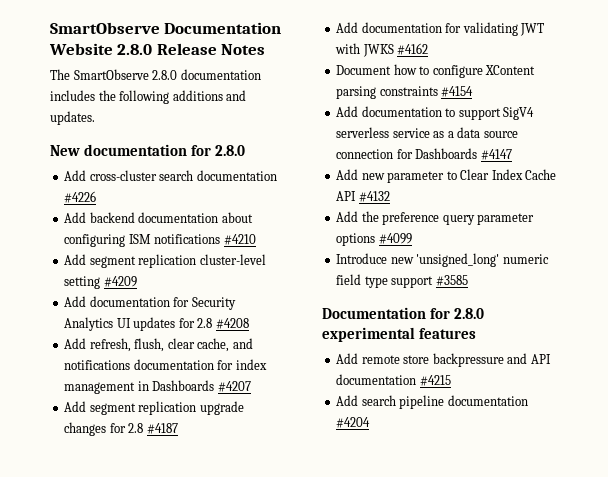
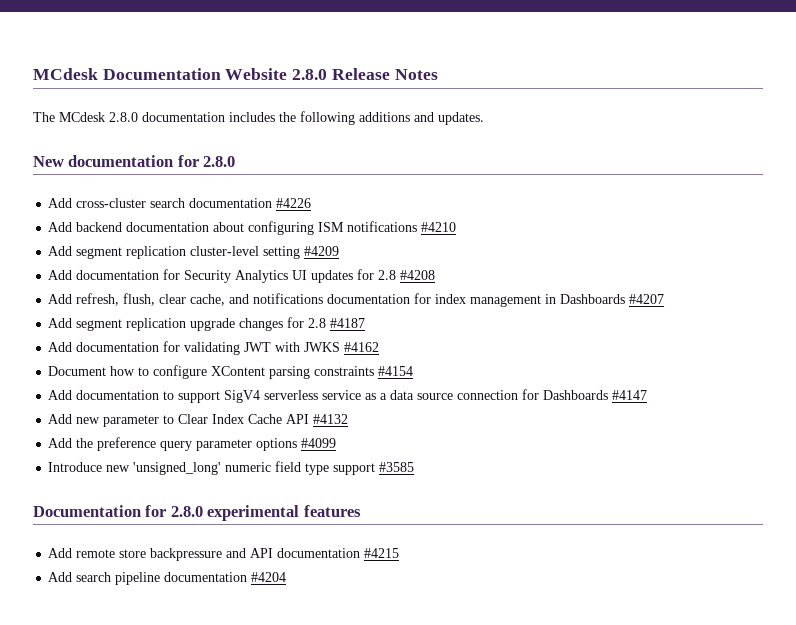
[50,22,160,34] SmartObserve -> [33,68,98,80] MCdesk
[73,69,149,80] SmartObserve -> [59,112,105,122] MCdesk

